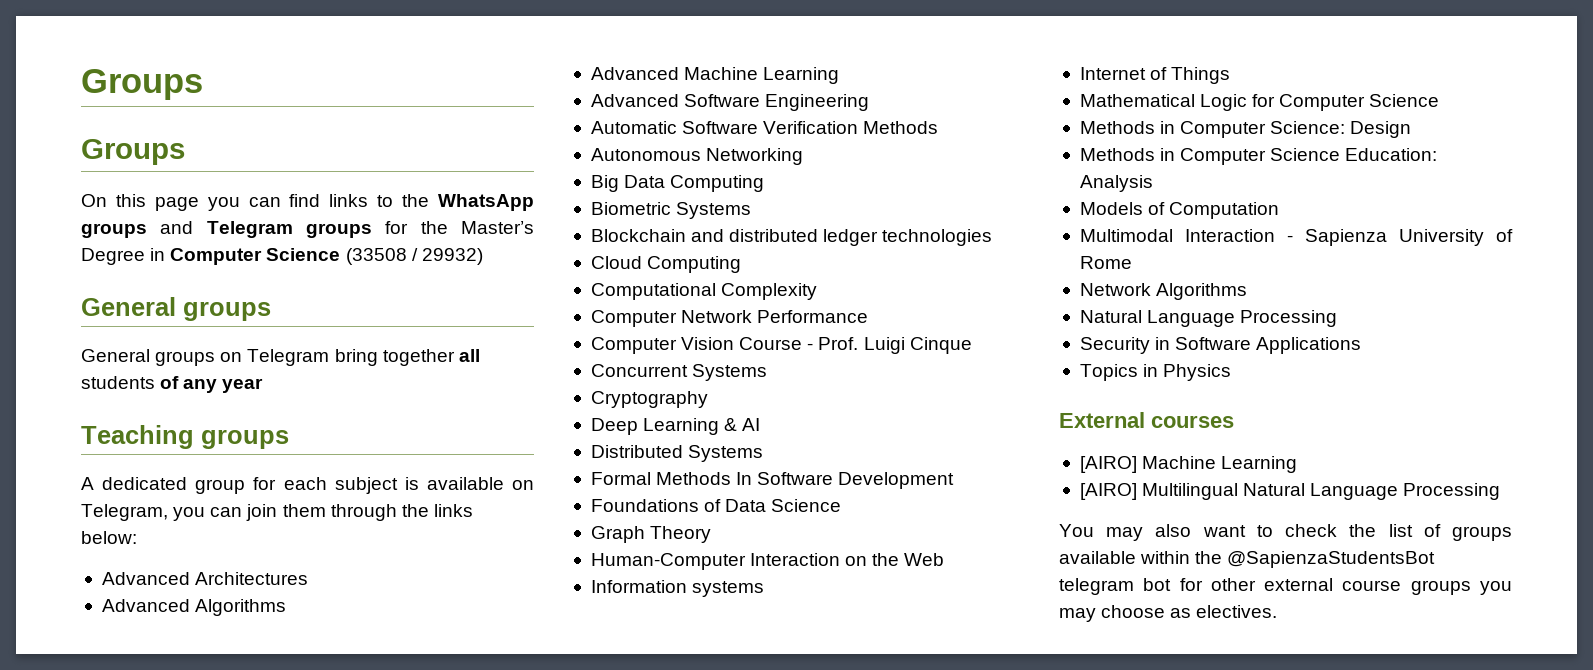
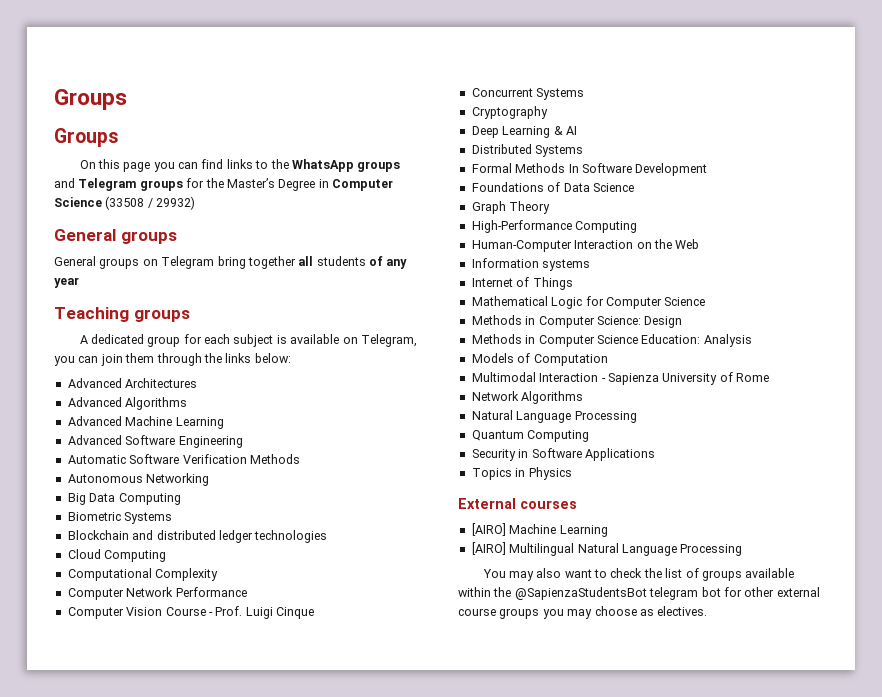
(712, 534) none -> [471,220,638,233] // High-Performance Computing
(1338, 318) none -> [471,430,590,442] // Quantum Computing

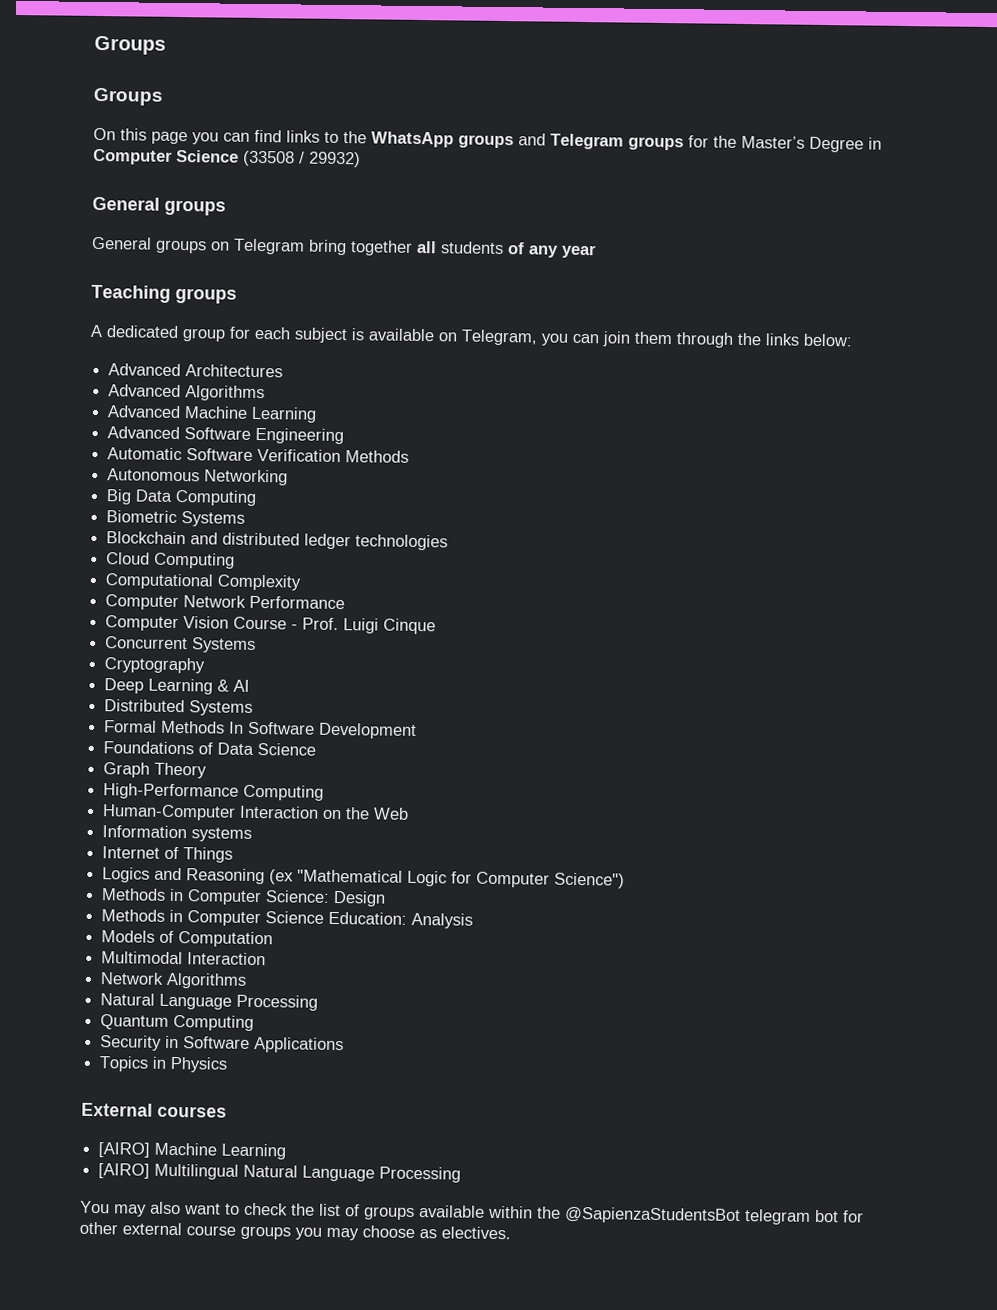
[471,296,548,306] Mathematical -> [102,867,404,885] Logics and Reasoning (ex "Mathematical
[664,297,706,306] Science -> [554,872,626,889] Science")
[601,372,769,385] - Sapienza University of Rome -> (267, 959) none

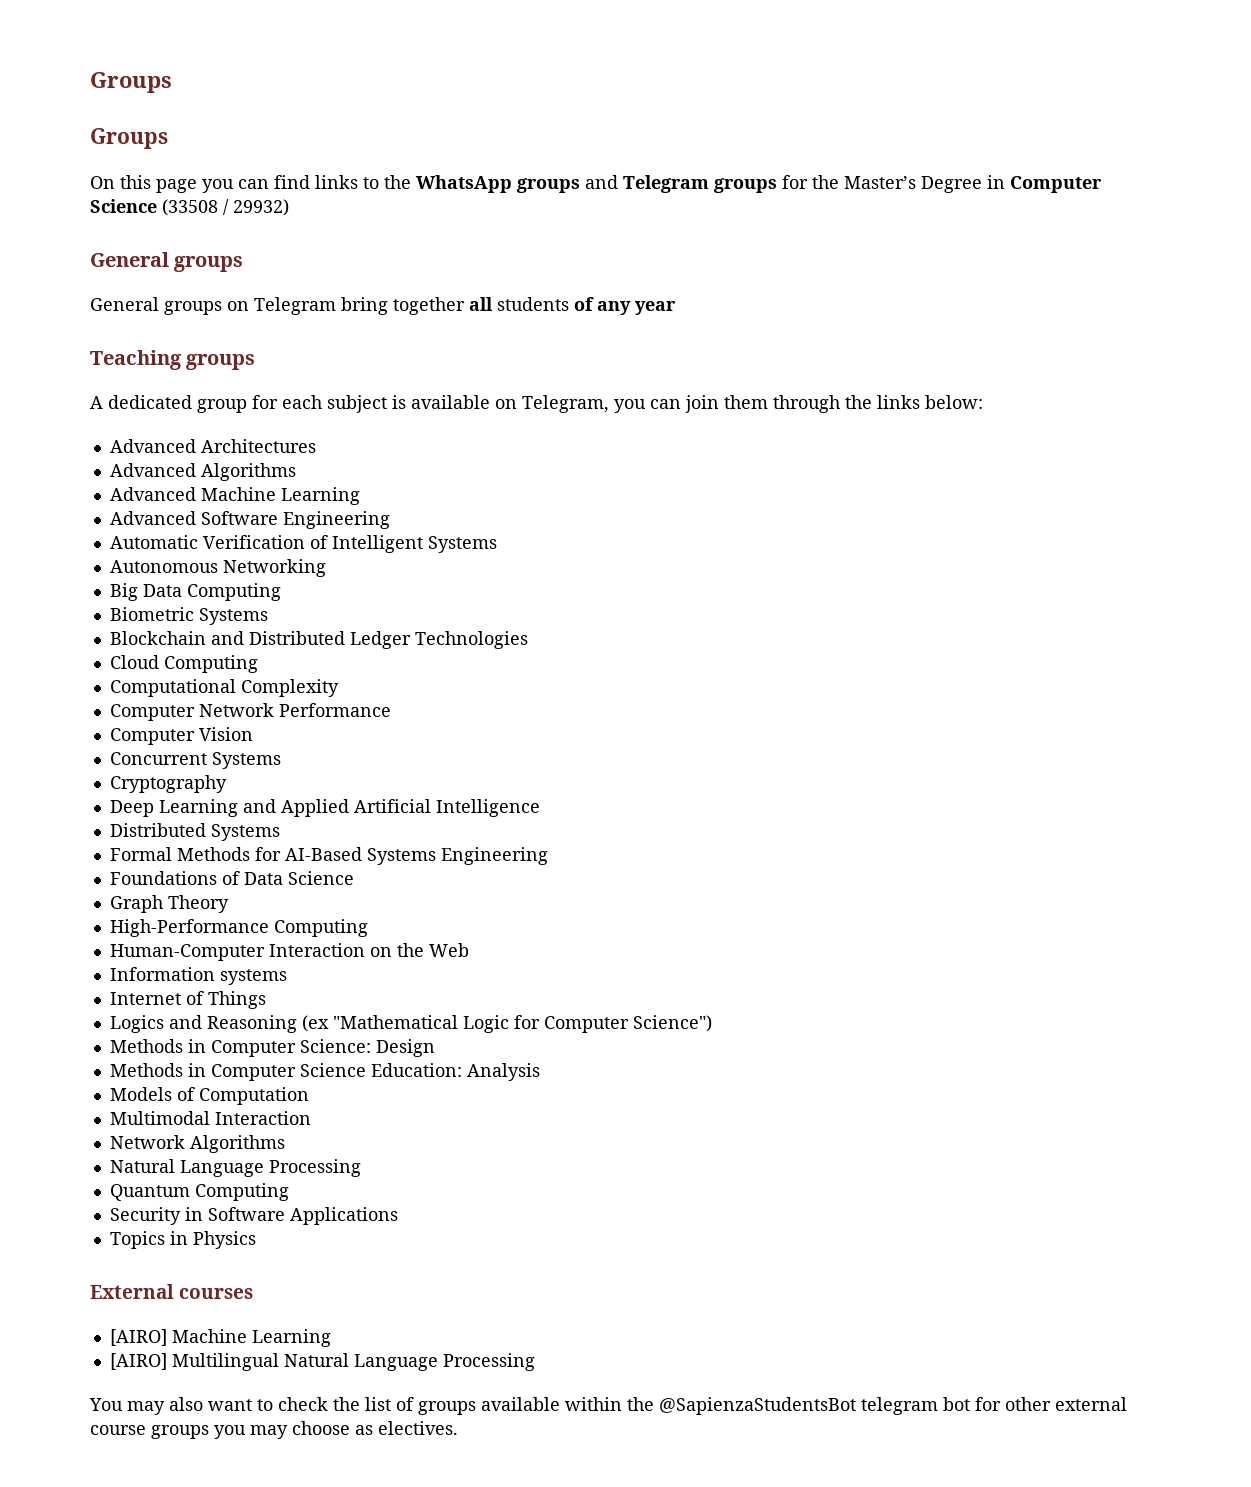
[186,448,410,463] Software Verification Methods -> [202,535,497,553] Verification of Intelligent Systems
[222,532,449,551] distributed ledger technologies -> [248,631,528,649] Distributed Ledger Technologies
[233,616,437,635] Course - Prof. Luigi Cinque -> (253, 734) none
[217,679,251,692] & AI -> [242,799,540,817] and Applied Artificial Intelligence
[229,721,418,739] In Software Development -> [254,847,548,865] for AI-Based Systems Engineering

